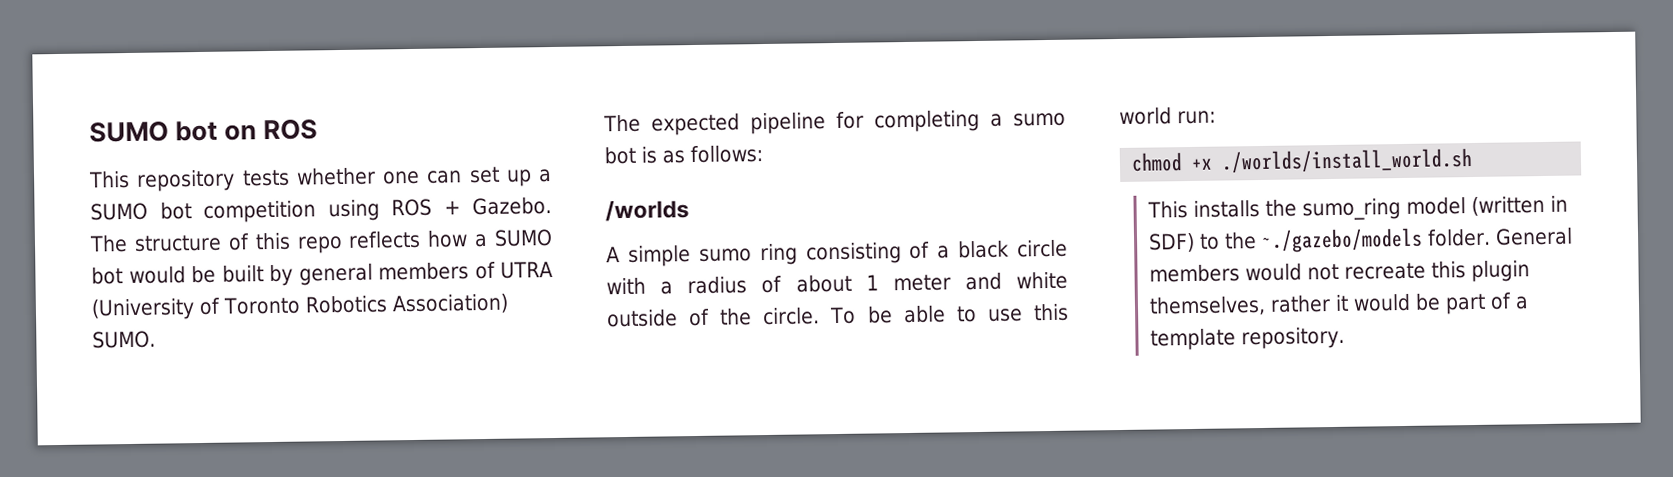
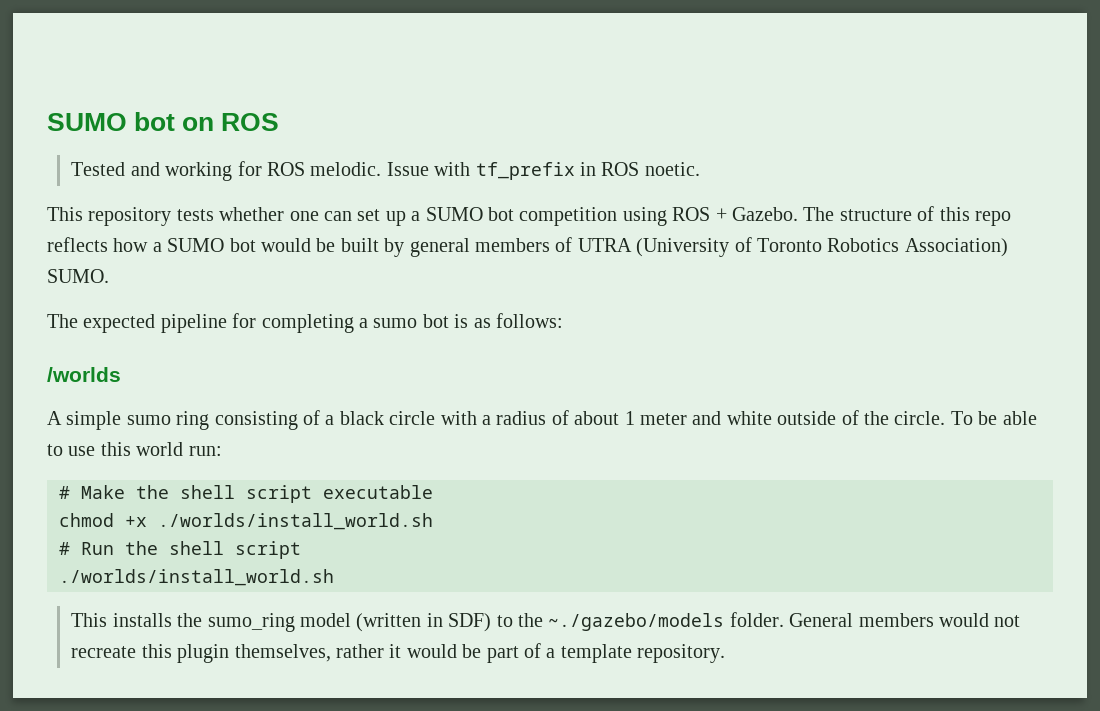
(319, 130) none -> [71,161,700,181] // Tested and working for ROS melodic. Issue with tf_prefix in ROS noetic.
[1131,152,1214,172] chmod +x -> [59,485,433,503] [59,513,433,530] [59,541,301,559] # Make the shell script executable // chmod +x ./worlds/install_world.sh // # Run the shell script //

